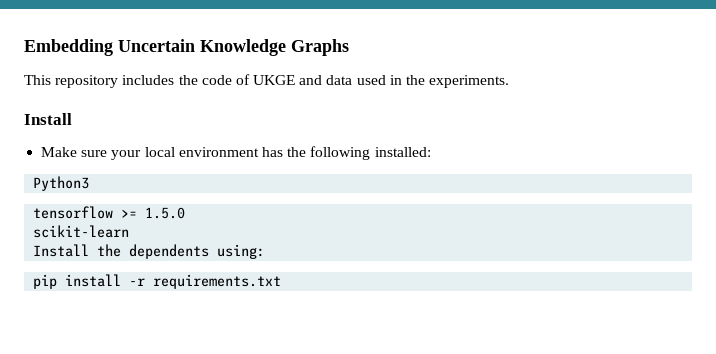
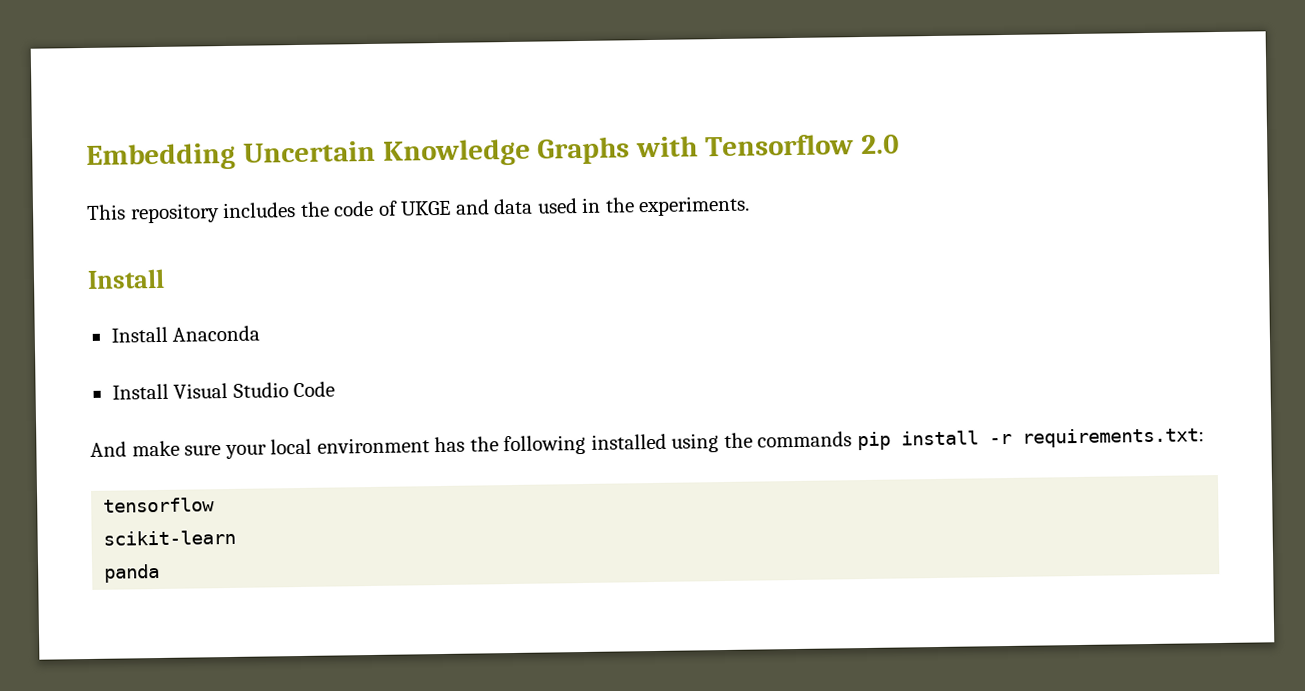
(349, 47) none -> [636,134,899,158] with Tensorflow 2.0
[41,147,78,157] Make -> [110,325,261,343] [111,381,336,400] [90,440,180,457] Install Anaconda // Install Visual Studio Code // And make
[374,147,431,157] [33,176,90,191] installed: // Python3 -> [590,427,1205,453] installed using the commands pip install -r requirements.txt:
[121,207,186,219] >= 1.5.0 -> (216, 505) none
[33,244,266,259] [33,274,282,289] Install the dependents using: // pip install -r requirements.txt -> [104,563,161,583] panda

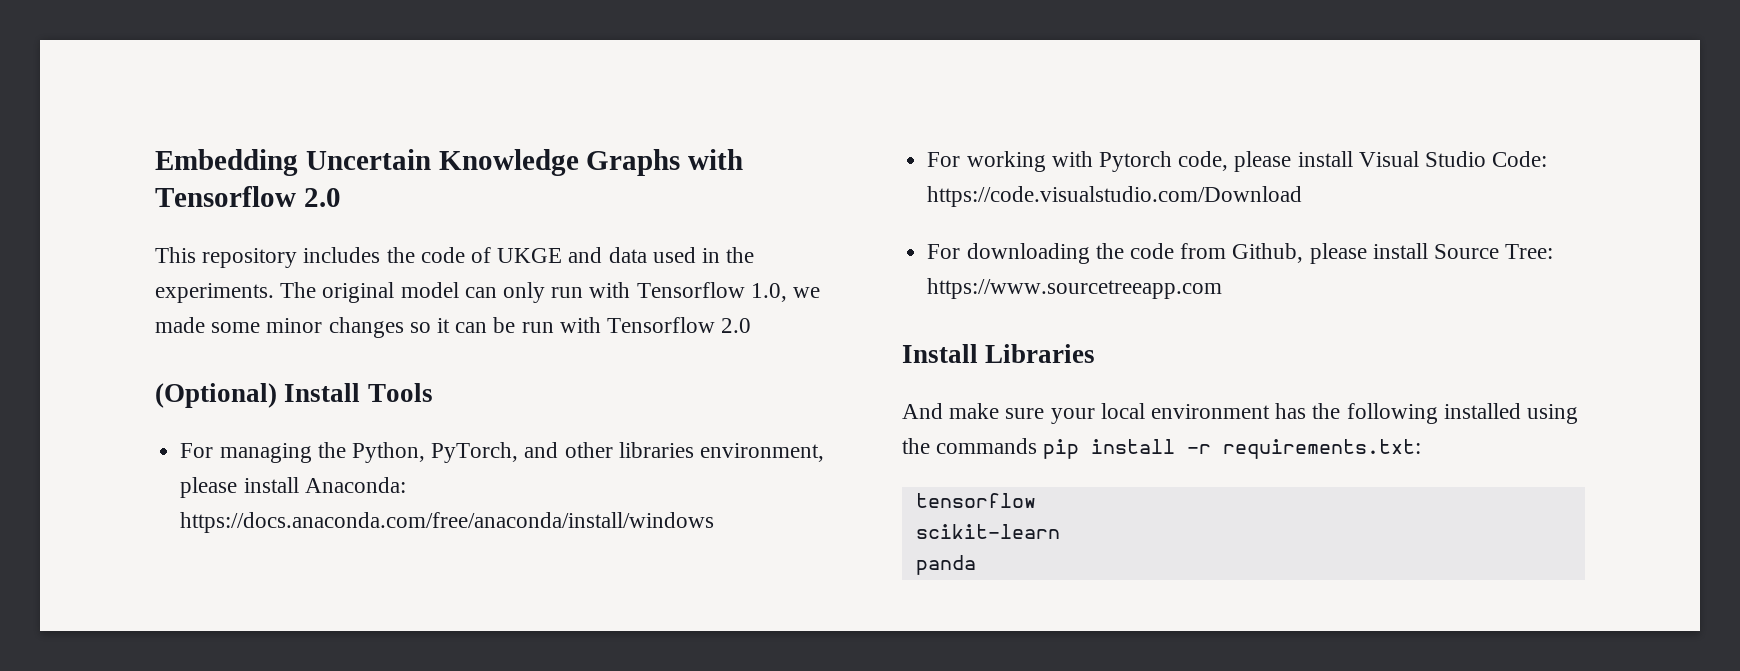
[87,268,165,289] [110,325,261,343] [111,381,336,400] // Install // Install Anaconda // Install Visual Studio Code -> [280,282,821,303] [155,317,752,338] [155,383,433,408] [180,442,824,463] [180,477,406,498] [180,512,715,533] [927,151,1548,172] [927,186,1303,207] [927,243,1554,264] [927,278,1223,299] [902,344,1096,363] The original model can only run with Tensorflow 1.0, we made some minor changes so it can be run with Tensorflow 2.0 // (Optional) Install Tools // For managing the Python, PyTorch, and other libraries environment, please install Anaconda: https://docs.anaconda.com/free/anaconda/install/windows // For working with Pytorch code, please install Visual Studio Code: https://code.visualstudio.com/Download // For downloading the code from Github, please install Source Tree: https://www.sourcetreeapp.com // Install Libraries

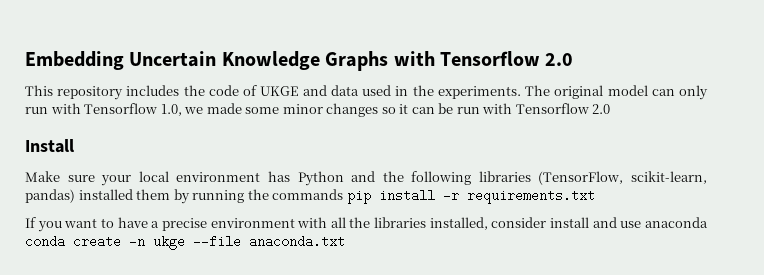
[155,383,433,408] [180,442,824,463] [180,477,406,498] [180,512,715,533] [927,151,1548,172] [927,186,1303,207] [927,243,1554,264] [927,278,1223,299] [902,344,1096,363] [902,403,1000,419] (Optional) Install Tools // For managing the Python, PyTorch, and other libraries environment, please install Anaconda: https://docs.anaconda.com/free/anaconda/install/windows // For working with Pytorch code, please install Visual Studio Code: https://code.visualstudio.com/Download // For downloading the code from Github, please install Source Tree: https://www.sourcetreeapp.com // Install Libraries // And make -> [25,139,74,153] [25,171,60,182] Install // Make
[1312,403,1579,424] the following installed using -> [297,171,707,186] [25,189,245,204] Python and the following libraries (TensorFlow, scikit-learn, pandas) installed them by running
[1223,439,1422,459] [915,493,1036,508] [915,524,1060,539] [915,555,976,575] requirements.txt: // tensorflow // scikit-learn // panda -> [466,189,595,204] [25,217,708,232] [25,235,345,250] requirements.txt // If you want to have a precise environment with all the libraries installed, consider install and use anaconda conda create -n ukge --file anaconda.txt

